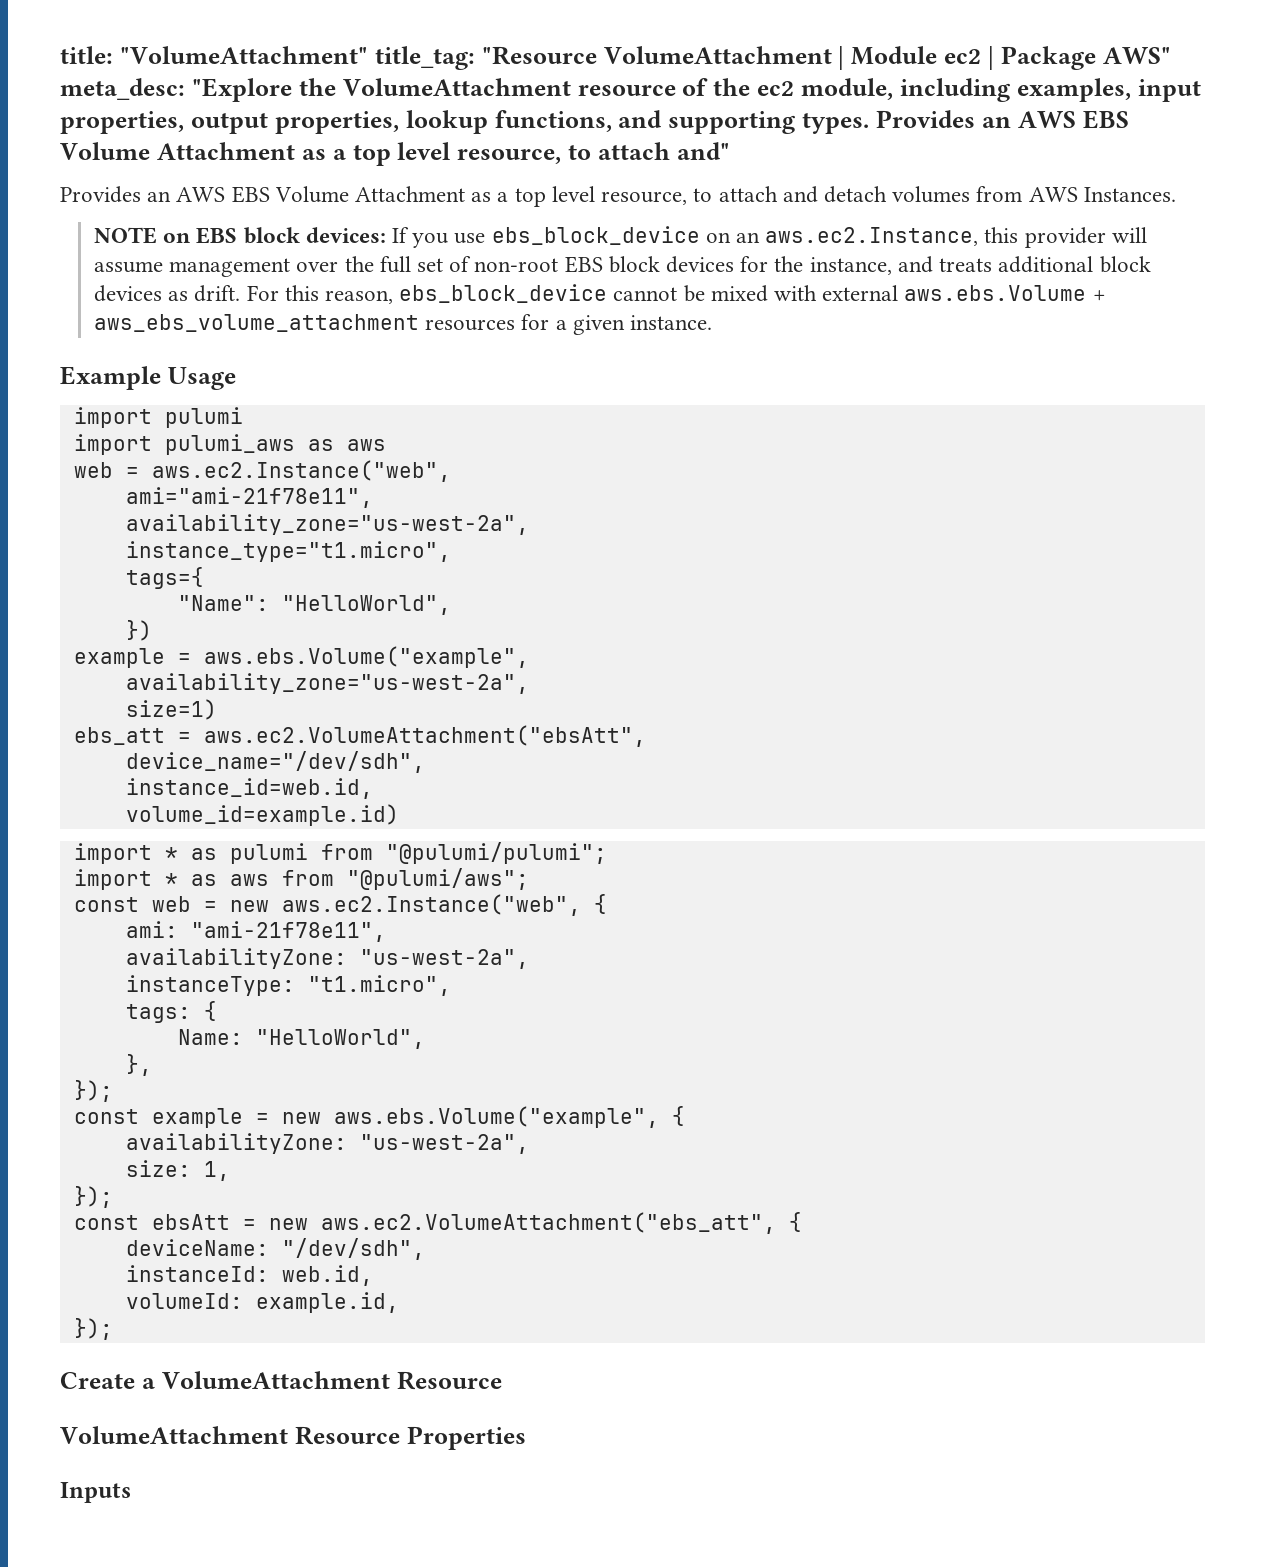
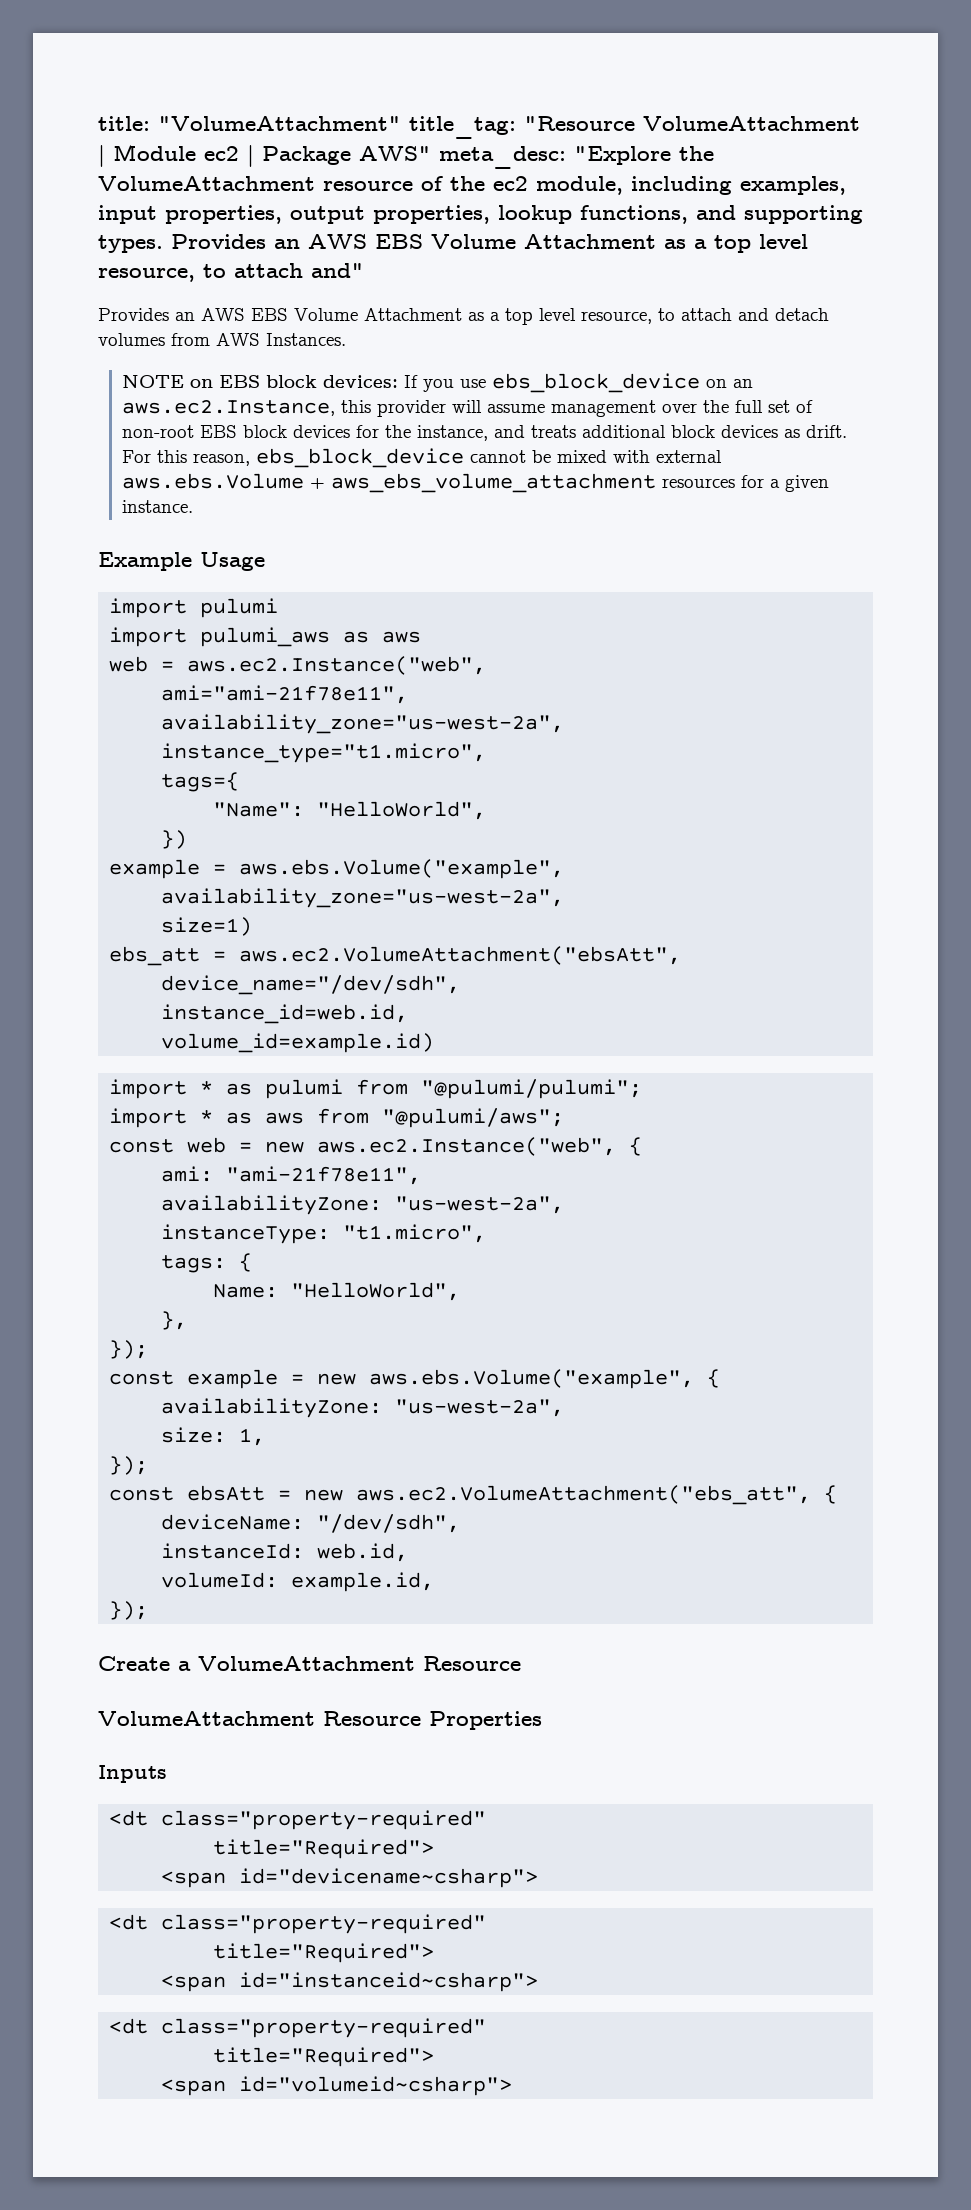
(131, 1492) none -> [109,1810,487,1830] [213,1839,435,1859] [161,1868,539,1888] [109,1914,487,1934] [213,1943,435,1963] [161,1972,539,1992] [109,2018,487,2038] [213,2047,435,2067] [161,2076,513,2096] // <dt class="property-required" // title="Required"> // <span id="devicename~csharp"> // <dt class="property-required" // title="Required"> // <span id="instanceid~csharp"> // <dt class="property-required" // title="Required"> // <span id="volumeid~csharp">

